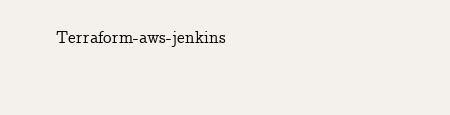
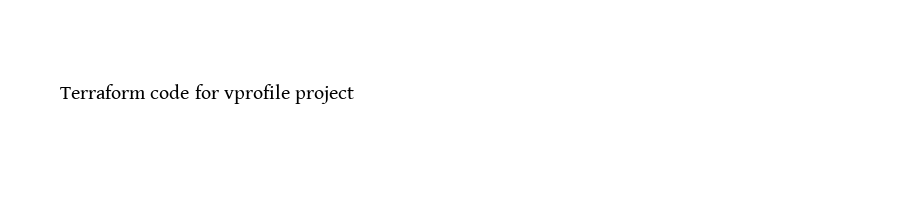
[56,31,226,47] Terraform-aws-jenkins -> [60,84,355,104] Terraform code for vprofile project

